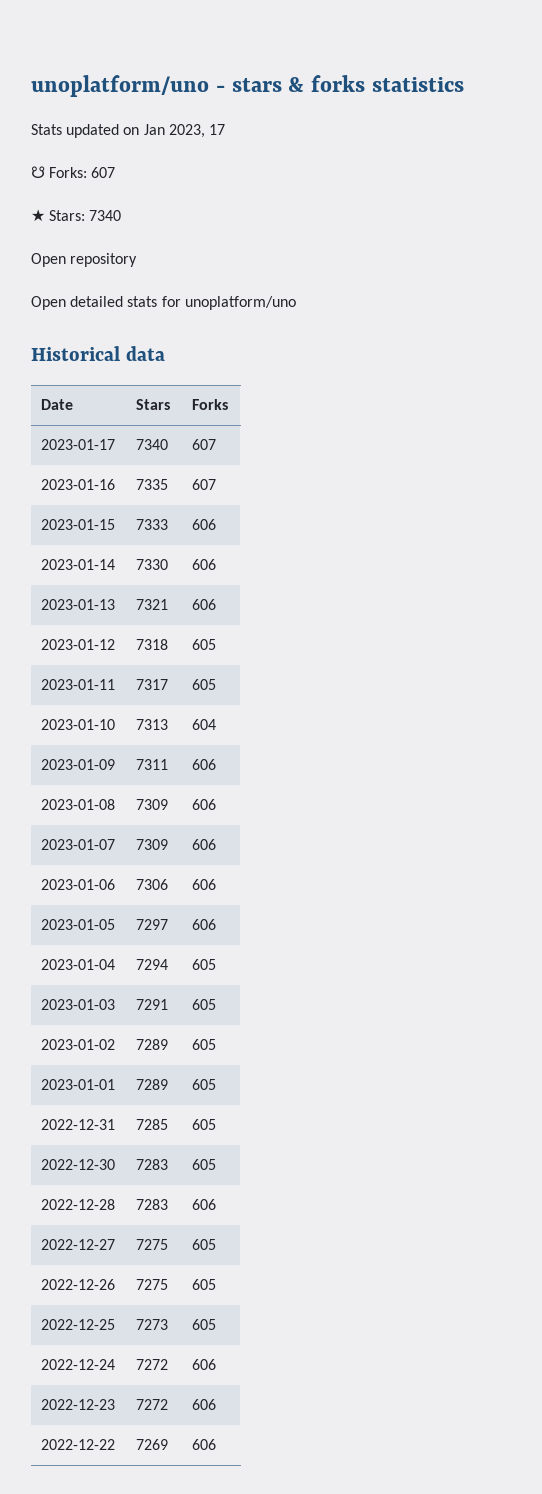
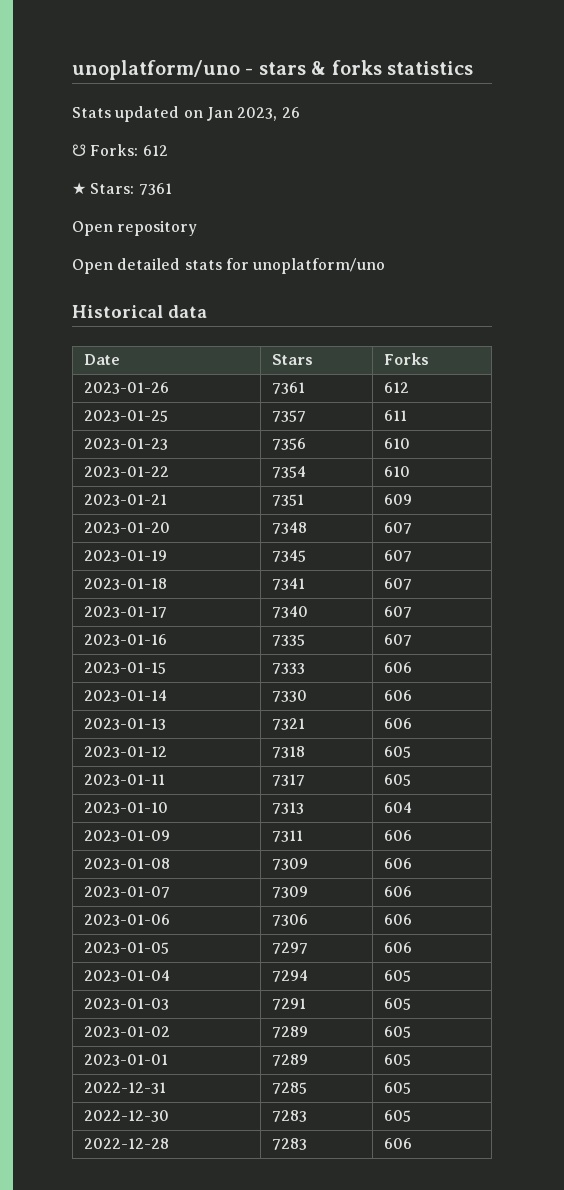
[208,124,225,135] 17 -> [281,107,300,118] 26
[91,167,116,178] 607 -> [142,145,168,156] 612
[89,210,122,221] 7340 -> [138,183,172,195] 7361
(229, 404) none -> [83,382,169,394] [271,382,305,394] [383,382,409,393] [83,410,168,422] [271,410,306,422] [383,410,407,421] [83,438,168,450] [271,438,306,450] [383,438,410,449] [83,466,169,478] [271,466,306,478] [383,466,410,477] [83,494,167,506] [271,494,304,506] [383,494,412,505] [83,522,170,534] [271,522,307,534] [383,522,412,534] [83,550,167,562] [271,550,306,562] [383,550,412,562] [83,578,167,590] [271,578,305,590] [383,578,412,590] // 2023-01-26 | 7361 | 612 // 2023-01-25 | 7357 | 611 // 2023-01-23 | 7356 | 610 // 2023-01-22 | 7354 | 610 // 2023-01-21 | 7351 | 609 // 2023-01-20 | 7348 | 607 // 2023-01-19 | 7345 | 607 // 2023-01-18 | 7341 | 607
[41,1239,116,1250] [136,1239,169,1250] [192,1239,217,1250] [41,1279,116,1290] [136,1279,169,1290] [192,1279,217,1290] [41,1319,116,1330] [136,1319,169,1330] [192,1319,217,1330] [41,1359,116,1370] [136,1359,169,1370] [192,1359,217,1370] [41,1399,116,1410] [136,1399,169,1410] [192,1399,217,1410] [41,1439,116,1450] [136,1439,169,1450] [192,1439,217,1450] // 2022-12-27 | 7275 | 605 // 2022-12-26 | 7275 | 605 // 2022-12-25 | 7273 | 605 // 2022-12-24 | 7272 | 606 // 2022-12-23 | 7272 | 606 // 2022-12-22 | 7269 | 606 -> (412, 1143) none

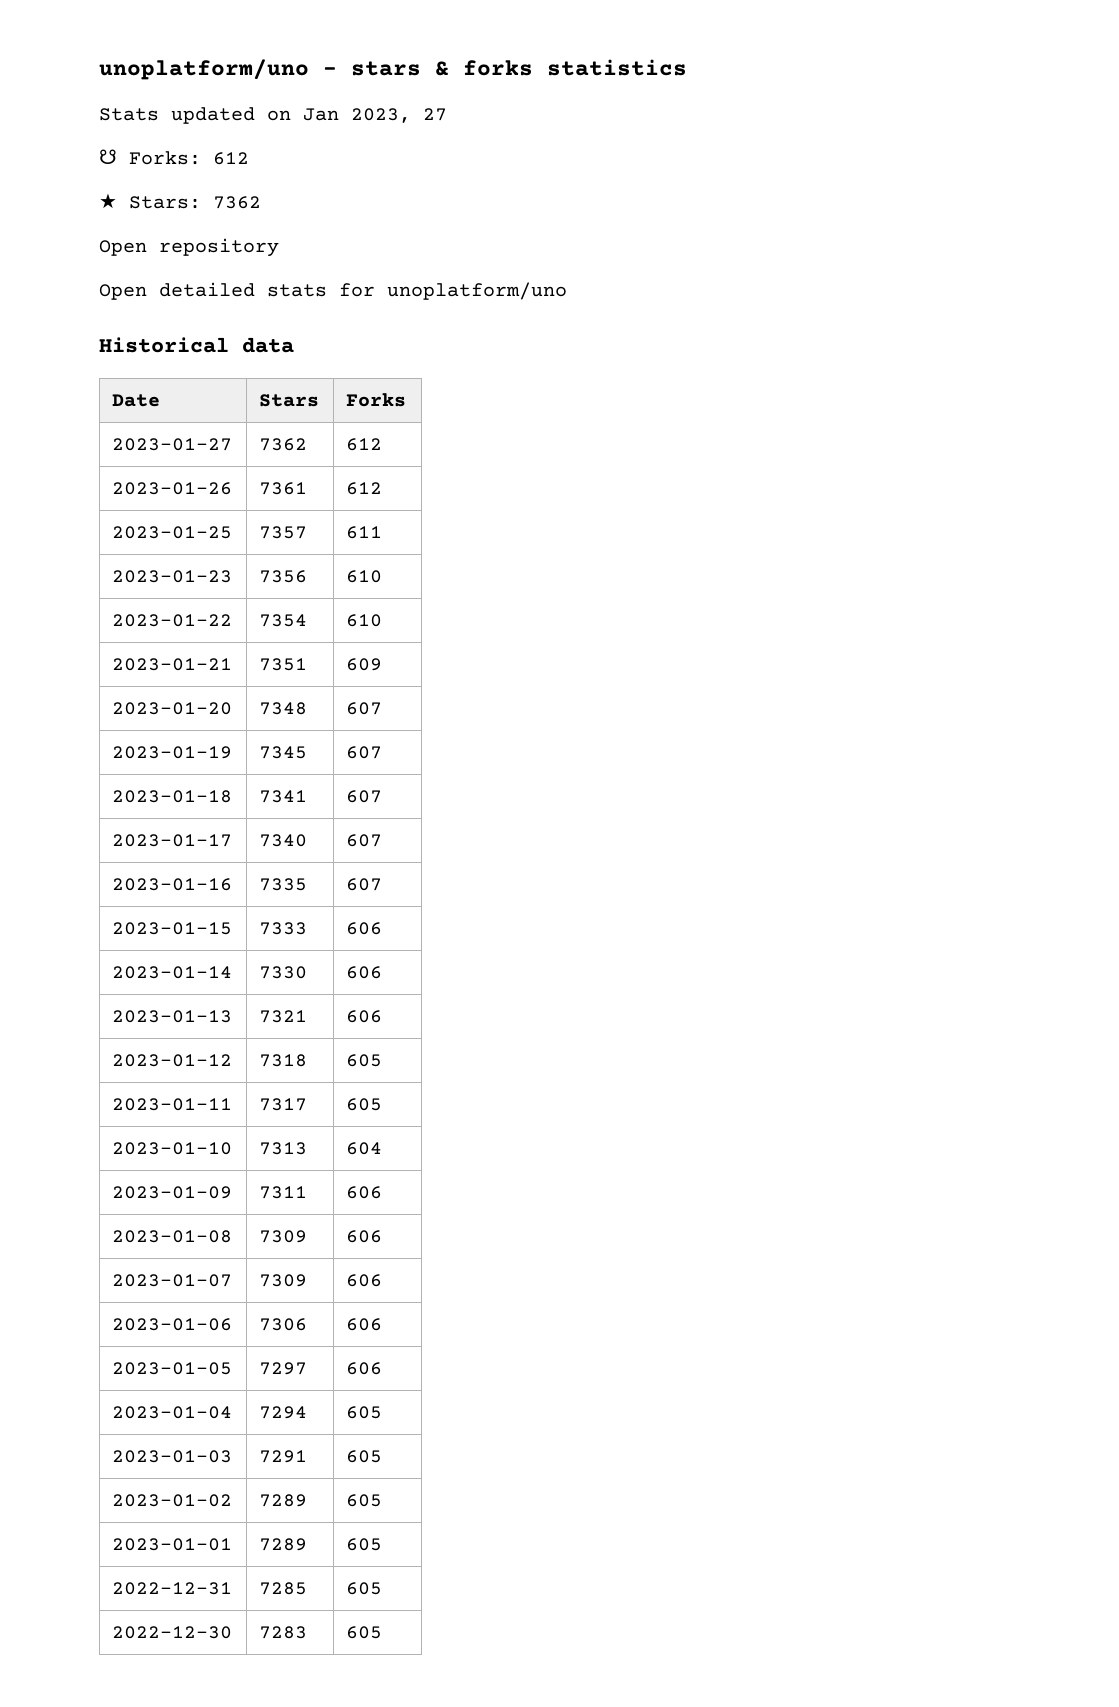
[281,107,300,118] 26 -> [423,108,447,121] 27
[138,183,172,195] 7361 -> [213,196,261,209] 7362
(429, 359) none -> [112,438,233,451] [259,438,308,451] [346,438,383,451] // 2023-01-27 | 7362 | 612
[83,1138,169,1149] [271,1138,307,1150] [383,1138,412,1149] // 2022-12-28 | 7283 | 606 -> (383, 1632) none

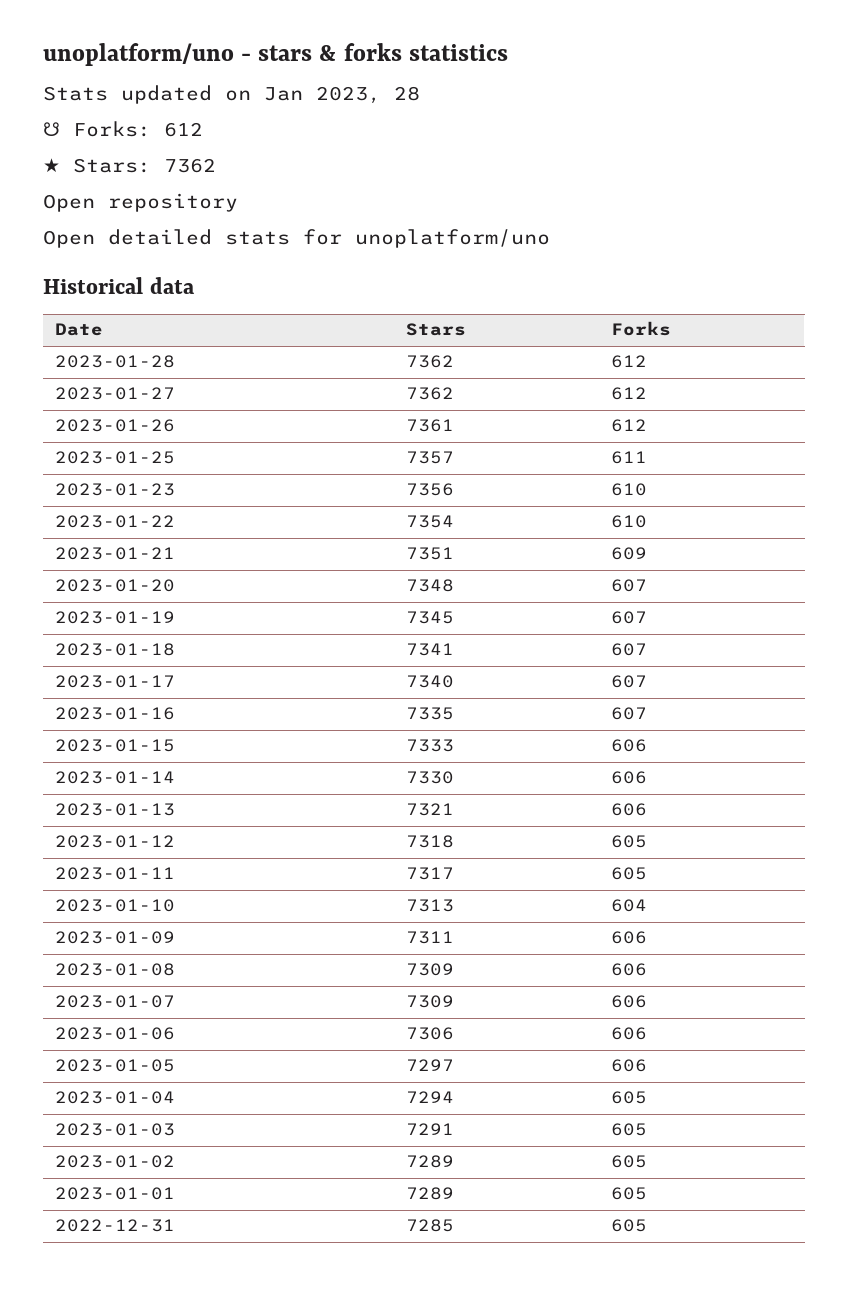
[423,108,447,121] 27 -> [394,86,420,101] 28
(407, 400) none -> [54,355,175,368] [405,355,454,368] [610,355,647,368] // 2023-01-28 | 7362 | 612
[112,1626,233,1639] [259,1626,308,1639] [346,1626,383,1639] // 2022-12-30 | 7283 | 605 -> (647, 1225) none

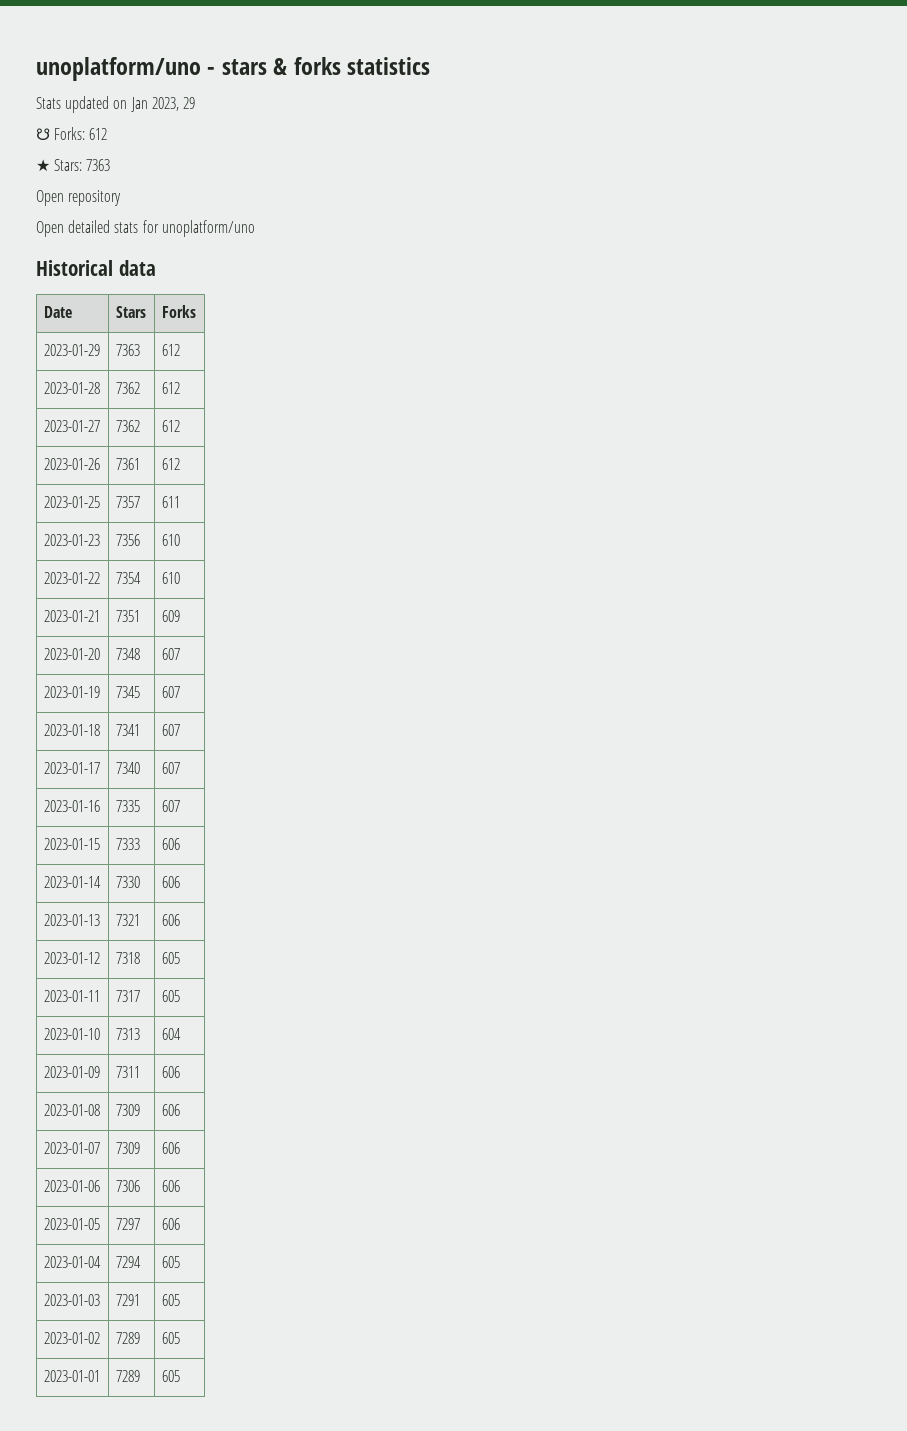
[394,86,420,101] 28 -> [182,97,195,109] 29
[164,158,216,173] 7362 -> [86,159,111,171] 7363
(671, 328) none -> [43,344,100,356] [115,344,140,356] [161,344,180,356] // 2023-01-29 | 7363 | 612
[54,1219,175,1232] [405,1219,454,1232] [610,1219,647,1232] // 2022-12-31 | 7285 | 605 -> (180, 1376) none

